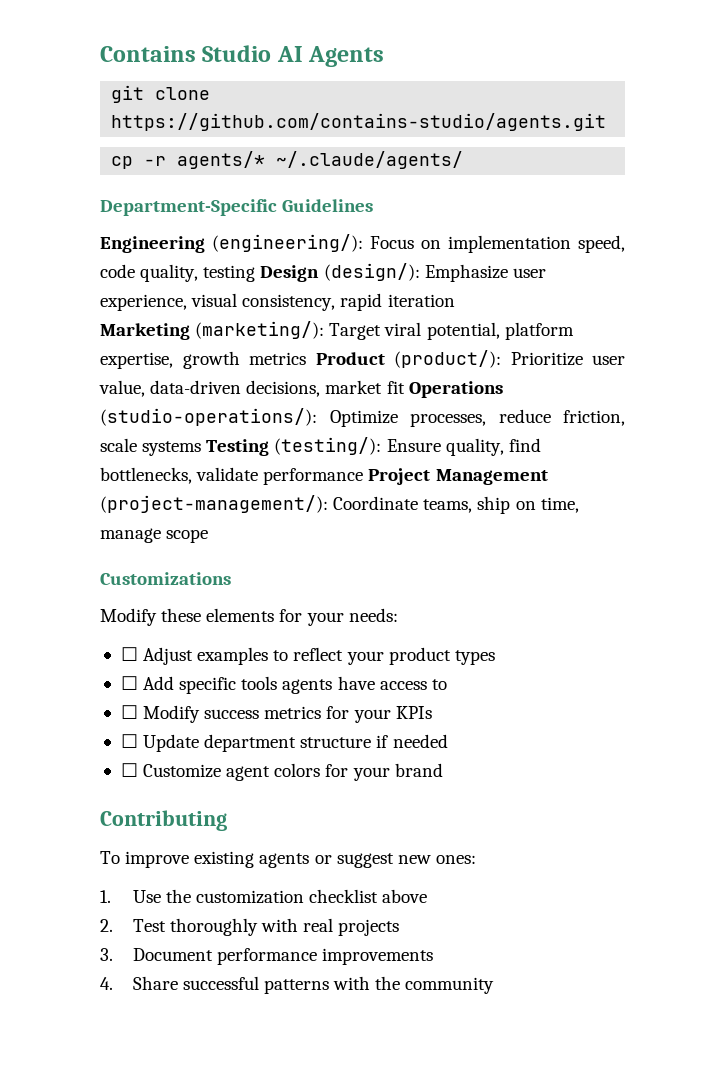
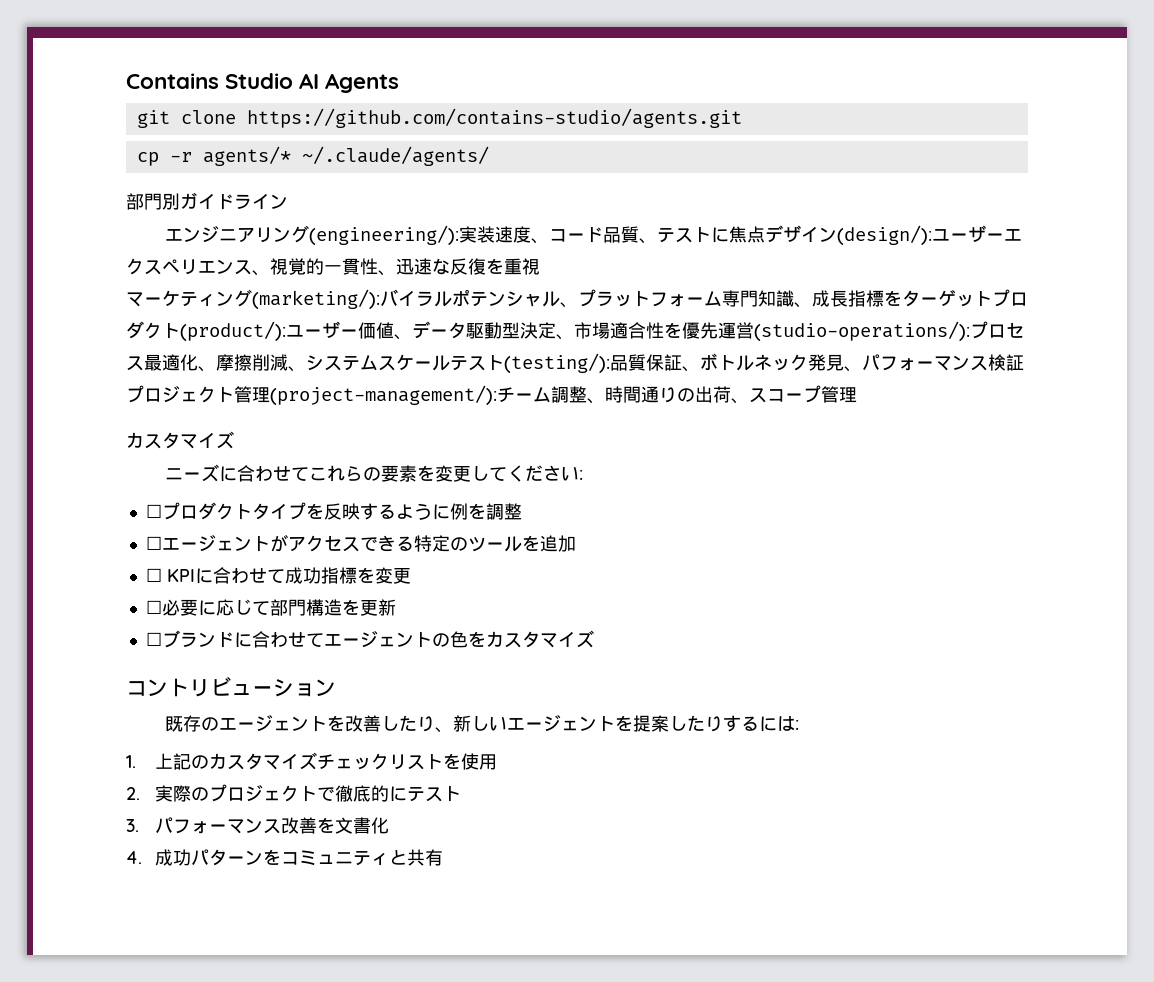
[100,199,374,216] [100,234,625,253] [100,263,546,282] [100,293,455,311] [100,321,574,340] [100,350,625,369] [99,380,503,398] [100,408,625,427] [100,437,541,456] [100,467,548,485] [100,495,579,514] [100,528,209,543] [100,572,231,585] [100,608,398,626] [120,647,495,665] [120,676,447,694] [120,705,432,723] [120,734,448,752] [120,763,443,781] [100,810,227,831] [100,851,476,868] [100,889,428,904] [100,918,400,936] [100,948,433,965] [100,976,495,994] Department-Specific Guidelines // Engineering (engineering/): Focus on implementation speed, code quality, testing Design (design/): Emphasize user experience, visual consistency, rapid iteration // Marketing (marketing/): Target viral potential, platform expertise, growth metrics Product (product/): Prioritize user value, data-driven decisions, market fit Operations (studio-operations/): Optimize processes, reduce friction, scale systems Testing (testing/): Ensure quality, find bottlenecks, validate performance Project Management (project-management/): Coordinate teams, ship on time, manage scope // Customizations // Modify these elements for your needs: // ☐ Adjust examples to reflect your product types // ☐ Add specific tools agents have access to // ☐ Modify success metrics for your KPIs // ☐ Update department structure if needed // ☐ Customize agent colors for your brand // Contributing // To improve existing agents or suggest new ones: // 1. Use the customization checklist above // 2. Test thoroughly with real projects // 3. Document performance improvements // 4. Share successful patterns with the community -> [126,192,288,210] [165,225,1023,245] [126,258,540,276] [126,289,1028,309] [126,321,1024,341] [126,353,1024,373] [126,385,857,405] [126,431,234,449] [165,464,584,482] [145,502,522,520] [145,534,576,552] [145,567,411,584] [145,599,396,616] [145,630,594,648] [126,677,336,697] [165,715,800,733] [126,752,498,770] [126,784,462,802] [126,817,390,834] [126,849,444,866] 部門別ガイドライン // エンジニアリング(engineering/):実装速度、コード品質、テストに焦点デザイン(design/):ユーザーエクスペリエンス、視覚的一貫性、迅速な反復を重視 // マーケティング(marketing/):バイラルポテンシャル、プラットフォーム専門知識、成長指標をターゲットプロダクト(product/):ユーザー価値、データ駆動型決定、市場適合性を優先運営(studio-operations/):プロセス最適化、摩擦削減、システムスケールテスト(testing/):品質保証、ボトルネック発見、パフォーマンス検証プロジェクト管理(project-management/):チーム調整、時間通りの出荷、スコープ管理 // カスタマイズ // ニーズに合わせてこれらの要素を変更してください: // ☐プロダクトタイプを反映するように例を調整 // ☐エージェントがアクセスできる特定のツールを追加 // ☐ KPIに合わせて成功指標を変更 // ☐必要に応じて部門構造を更新 // ☐ブランドに合わせてエージェントの色をカスタマイズ // コントリビューション // 既存のエージェントを改善したり、新しいエージェントを提案したりするには: // 1.上記のカスタマイズチェックリストを使用 // 2.実際のプロジェクトで徹底的にテスト // 3.パフォーマンス改善を文書化 // 4.成功パターンをコミュニティと共有

